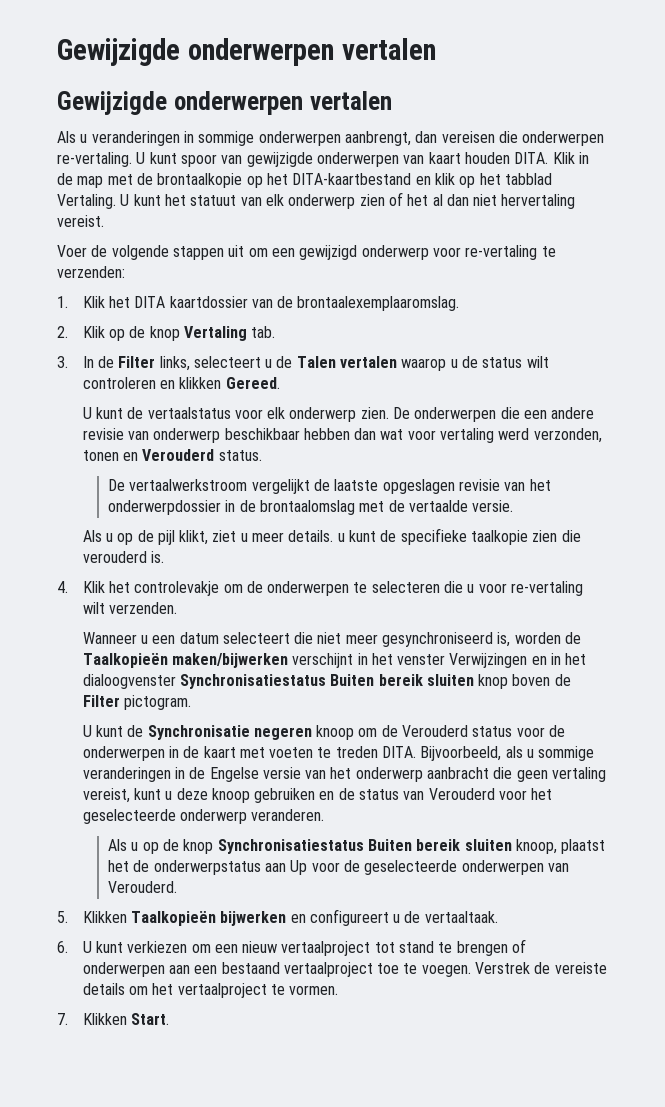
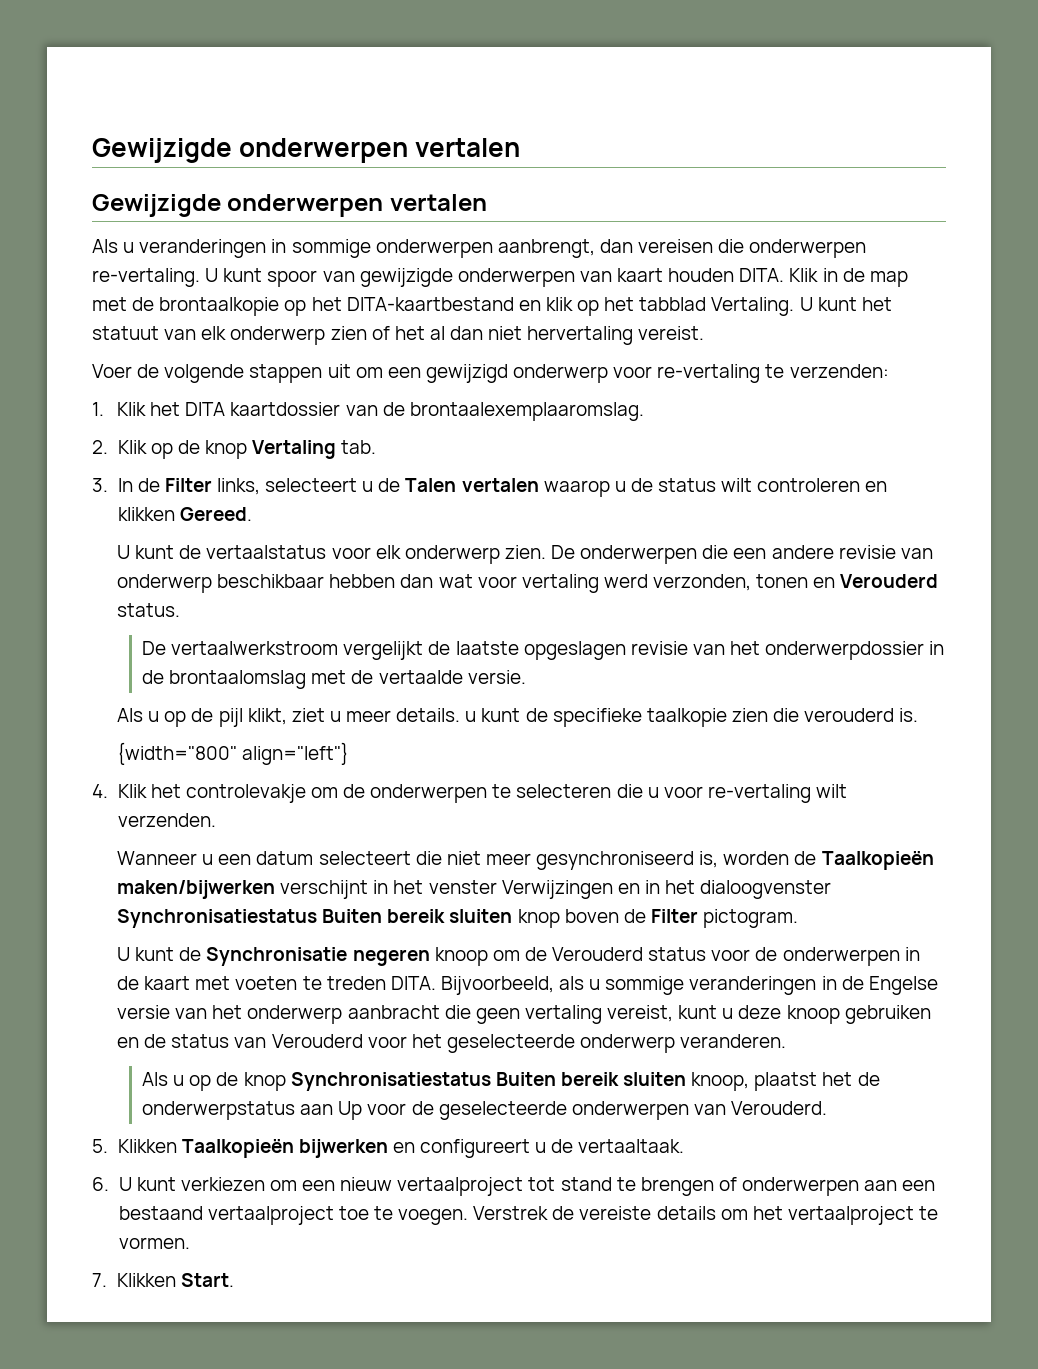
(164, 557) none -> [116,742,350,765] // {width="800" align="left"}

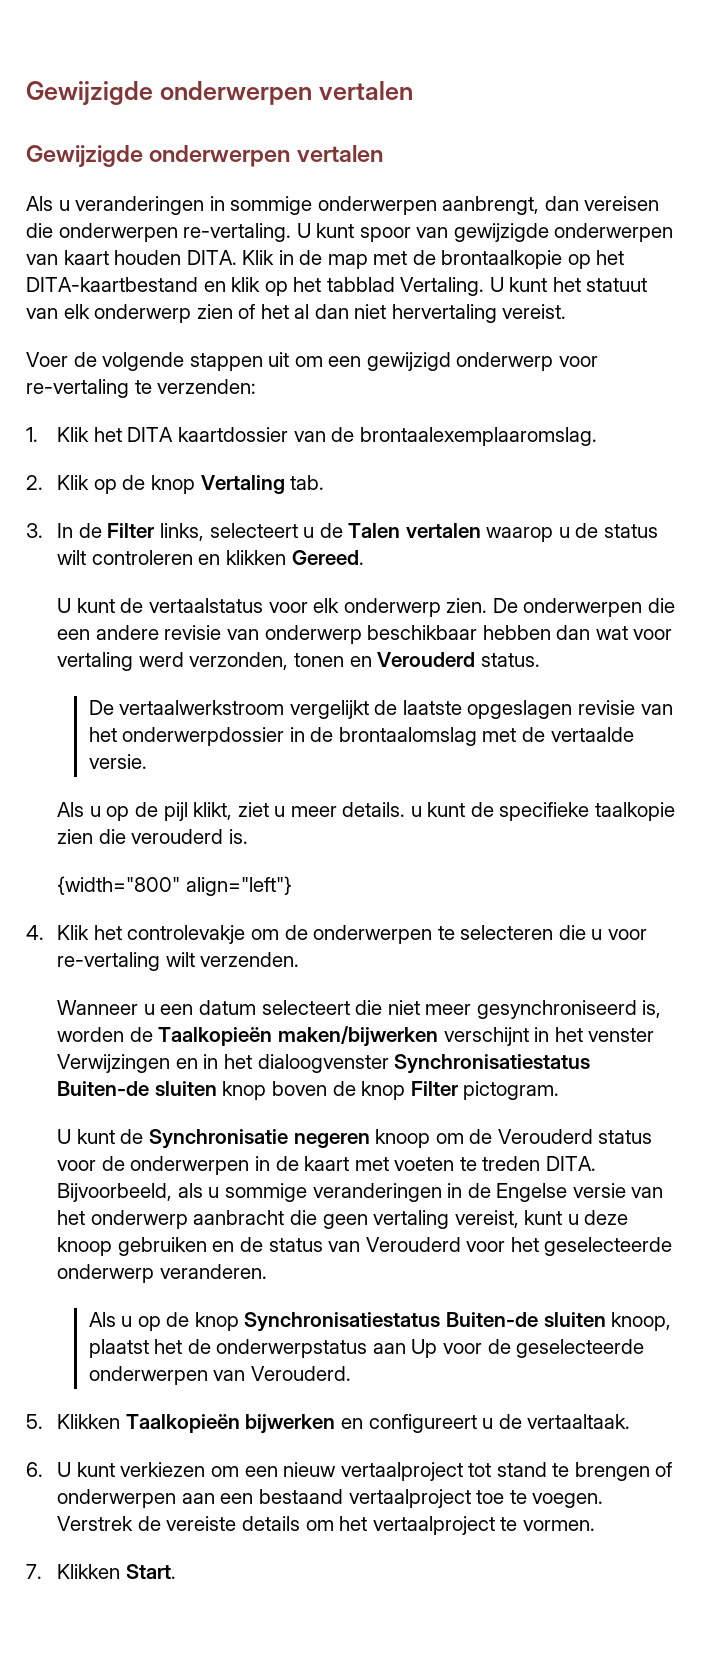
[322,909,446,923] Buiten bereik -> [57,1081,150,1096] Buiten-de
(646, 916) none -> [361,1081,406,1100] knop
[495,1072,619,1086] Buiten bereik -> [445,1312,538,1327] Buiten-de

